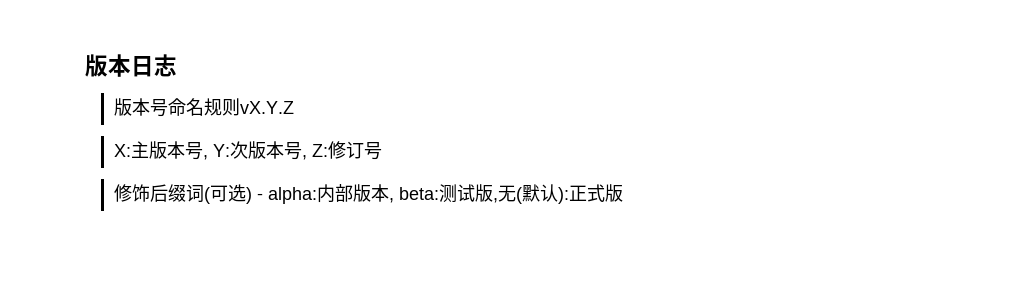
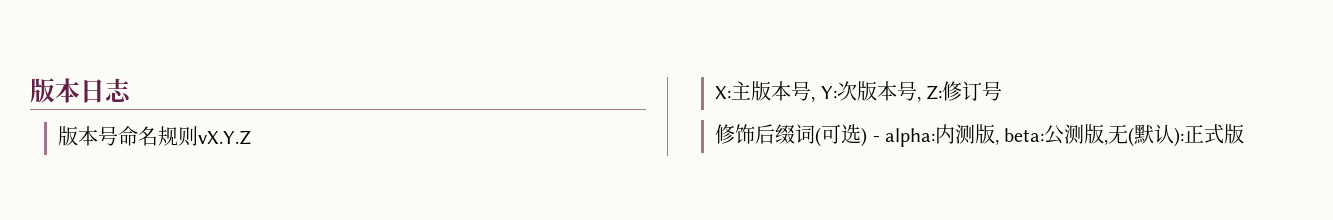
[334,184,389,202] 部版本 -> [954,124,995,144] 测版
[438,184,475,203] 测试 -> [1044,124,1085,145] 公测

